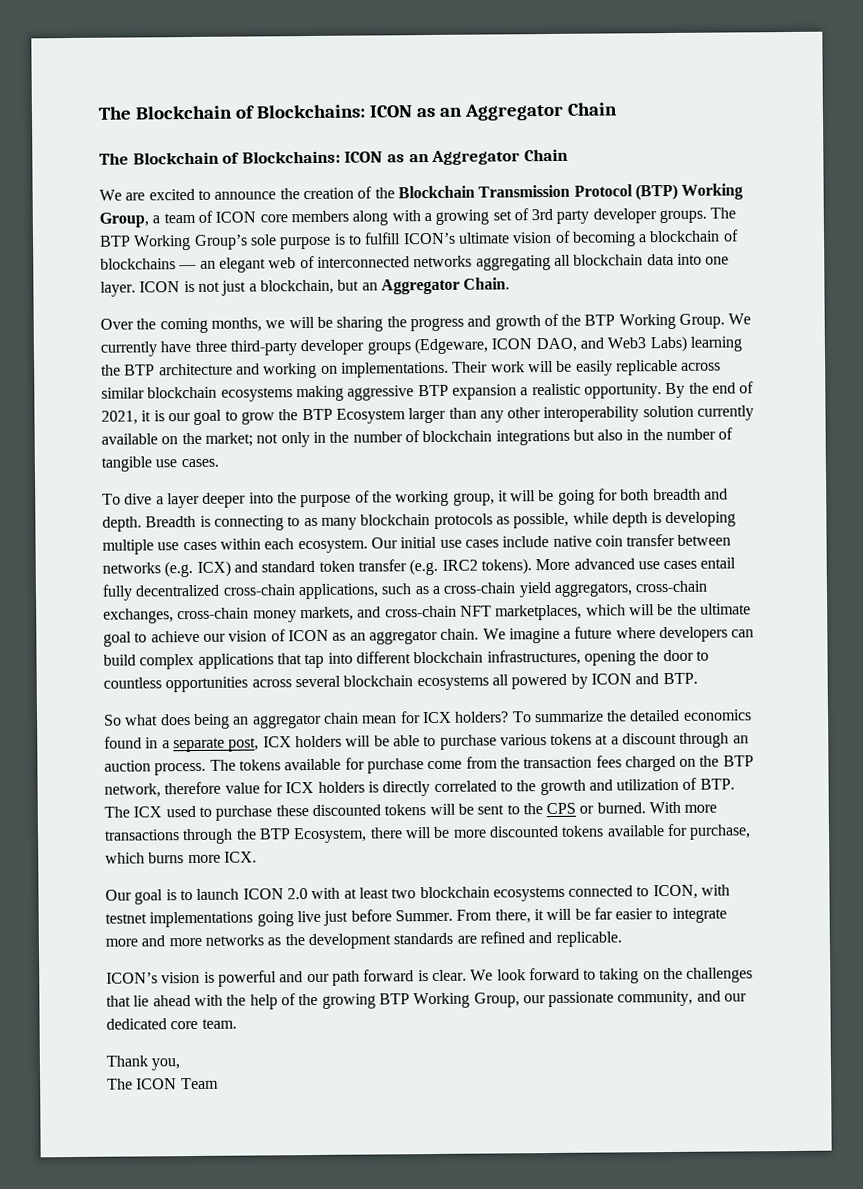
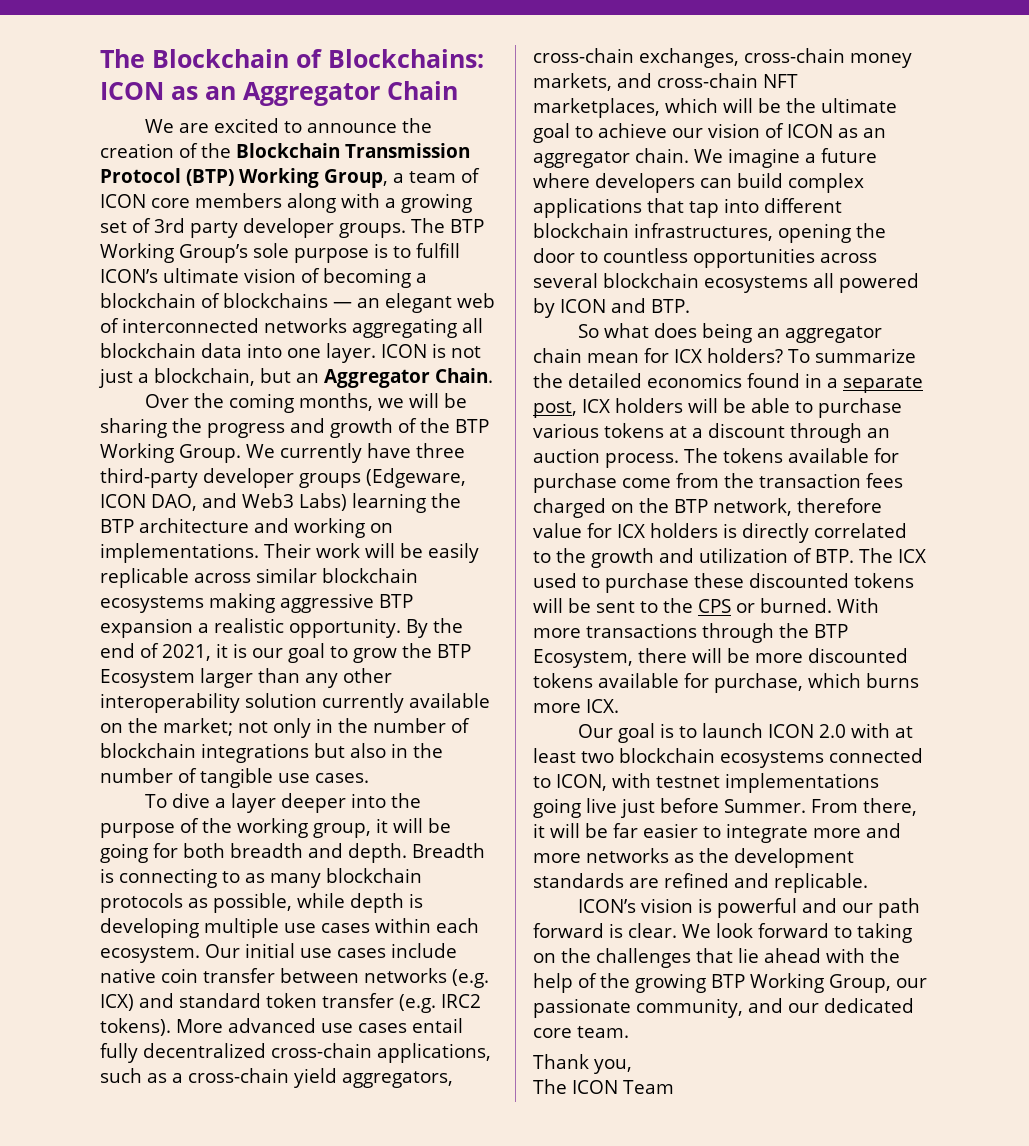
[98,102,617,121] [99,148,568,165] The Blockchain of Blockchains: ICON as an Aggregator Chain // The Blockchain of Blockchains: ICON as an Aggregator Chain -> [100,49,484,68] [100,81,458,106] The Blockchain of Blockchains: ICON as an Aggregator Chain

